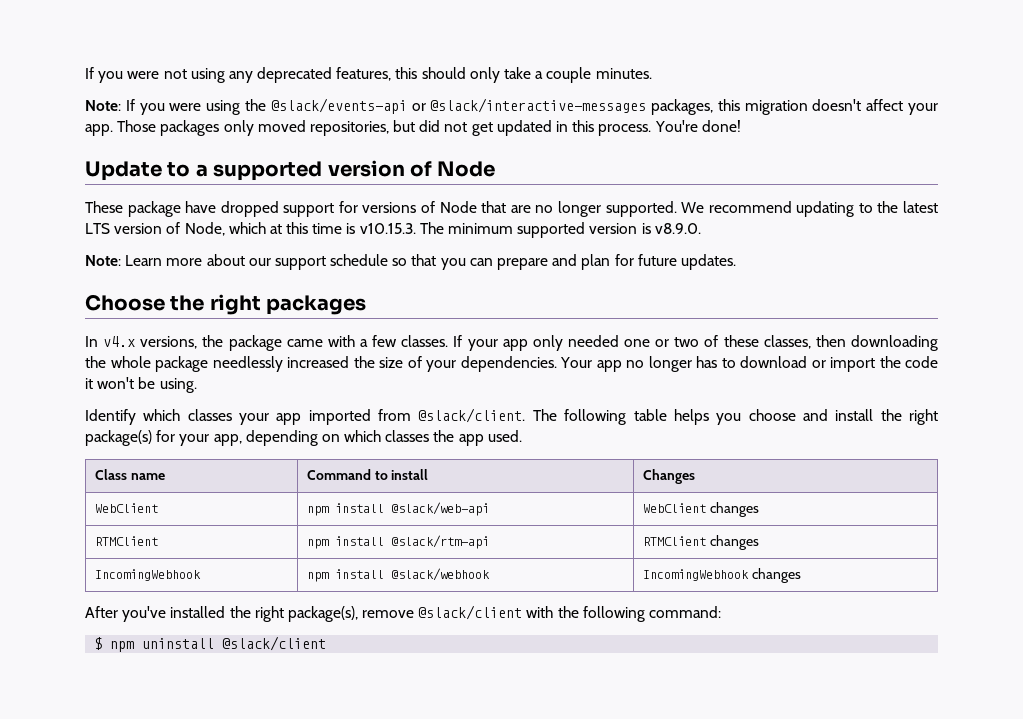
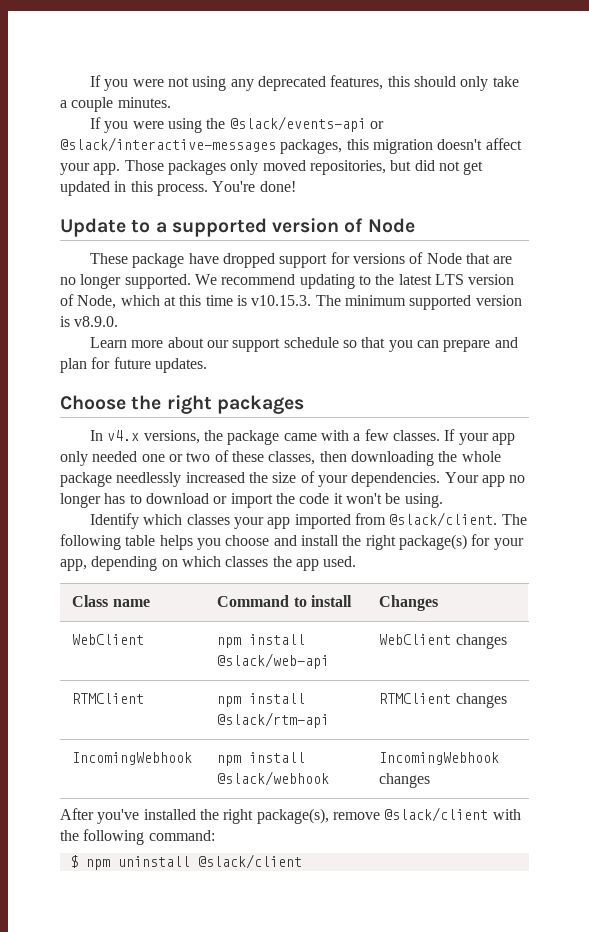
[85,100,121,111] Note: -> (171, 102) none
[85,255,121,266] Note: -> (119, 321) none

